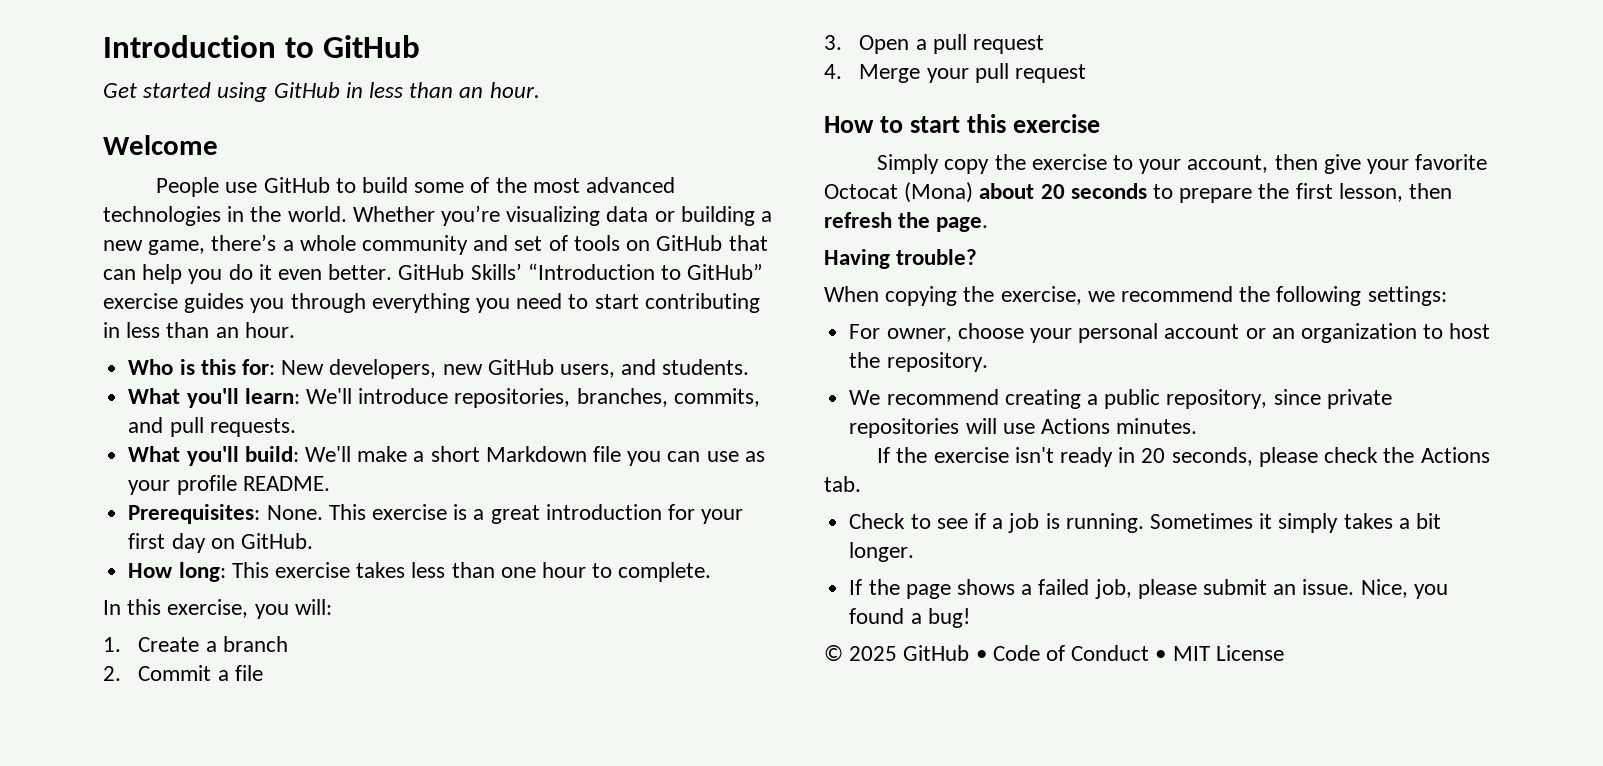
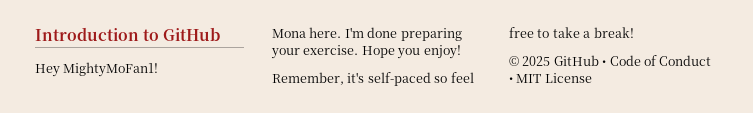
[103,82,540,102] [103,135,218,155] [156,177,676,197] [103,205,773,226] [103,234,768,255] [103,263,764,284] [103,293,760,313] [103,322,295,338] [128,359,750,379] [128,388,760,408] [128,417,296,437] [128,446,765,466] [128,475,330,495] [128,504,744,524] [128,533,313,553] [128,562,712,582] [103,599,332,619] [103,636,288,652] [103,665,263,681] [824,34,1045,54] [824,63,1087,83] [824,114,1101,133] [877,154,1488,174] [824,182,1453,203] [824,212,989,232] [824,249,978,269] [824,286,1447,306] [849,323,1491,343] [849,352,988,372] [849,389,1392,409] [849,418,1198,438] [877,447,1490,467] [824,476,861,492] [849,513,1442,533] [849,542,915,562] [849,579,1448,599] [849,608,970,628] Get started using GitHub in less than an hour. // Welcome // People use GitHub to build some of the most advanced technologies in the world. Whether you’re visualizing data or building a new game, there’s a whole community and set of tools on GitHub that can help you do it even better. GitHub Skills’ “Introduction to GitHub” exercise guides you through everything you need to start contributing in less than an hour. // Who is this for: New developers, new GitHub users, and students. // What you'll learn: We'll introduce repositories, branches, commits, and pull requests. // What you'll build: We'll make a short Markdown file you can use as your profile README. // Prerequisites: None. This exercise is a great introduction for your first day on GitHub. // How long: This exercise takes less than one hour to complete. // In this exercise, you will: // 1. Create a branch // 2. Commit a file // 3. Open a pull request // 4. Merge your pull request // How to start this exercise // Simply copy the exercise to your account, then give your favorite Octocat (Mona) about 20 seconds to prepare the first lesson, then refresh the page. // Having trouble? // When copying the exercise, we recommend the following settings: // For owner, choose your personal account or an organization to host the repository. // We recommend creating a public repository, since private repositories will use Actions minutes. // If the exercise isn't ready in 20 seconds, please check the Actions tab. // Check to see if a job is running. Sometimes it simply takes a bit longer. // If the page shows a failed job, please submit an issue. Nice, you found a bug! -> [35,62,159,77] [272,27,462,41] [271,45,461,59] [272,72,474,86] [509,27,634,38] Hey MightyMoFan1! // Mona here. I'm done preparing your exercise. Hope you enjoy! // Remember, it's self-paced so feel free to take a break!

